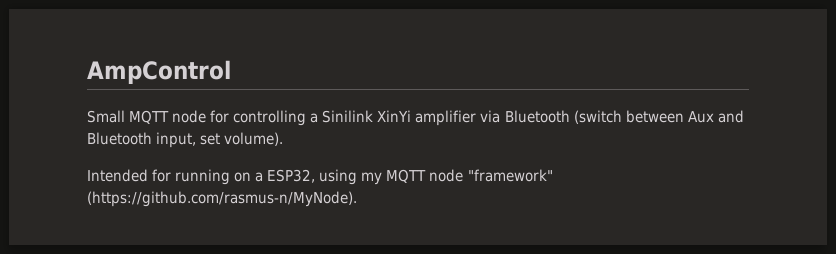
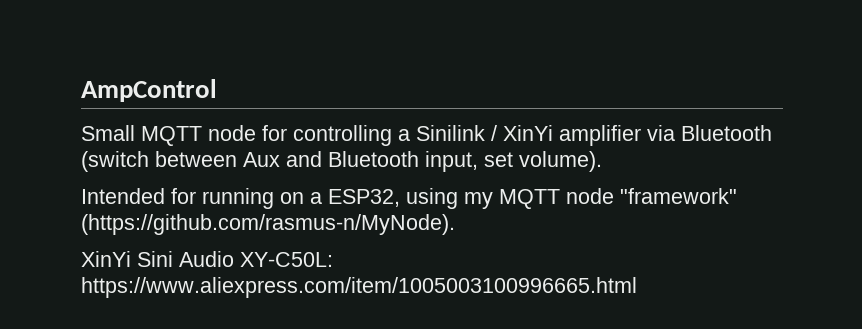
(374, 116) none -> [491,125,497,141] /
(357, 199) none -> [81,251,333,267] [81,277,637,298] // XinYi Sini Audio XY-C50L: https://www.aliexpress.com/item/1005003100996665.html

